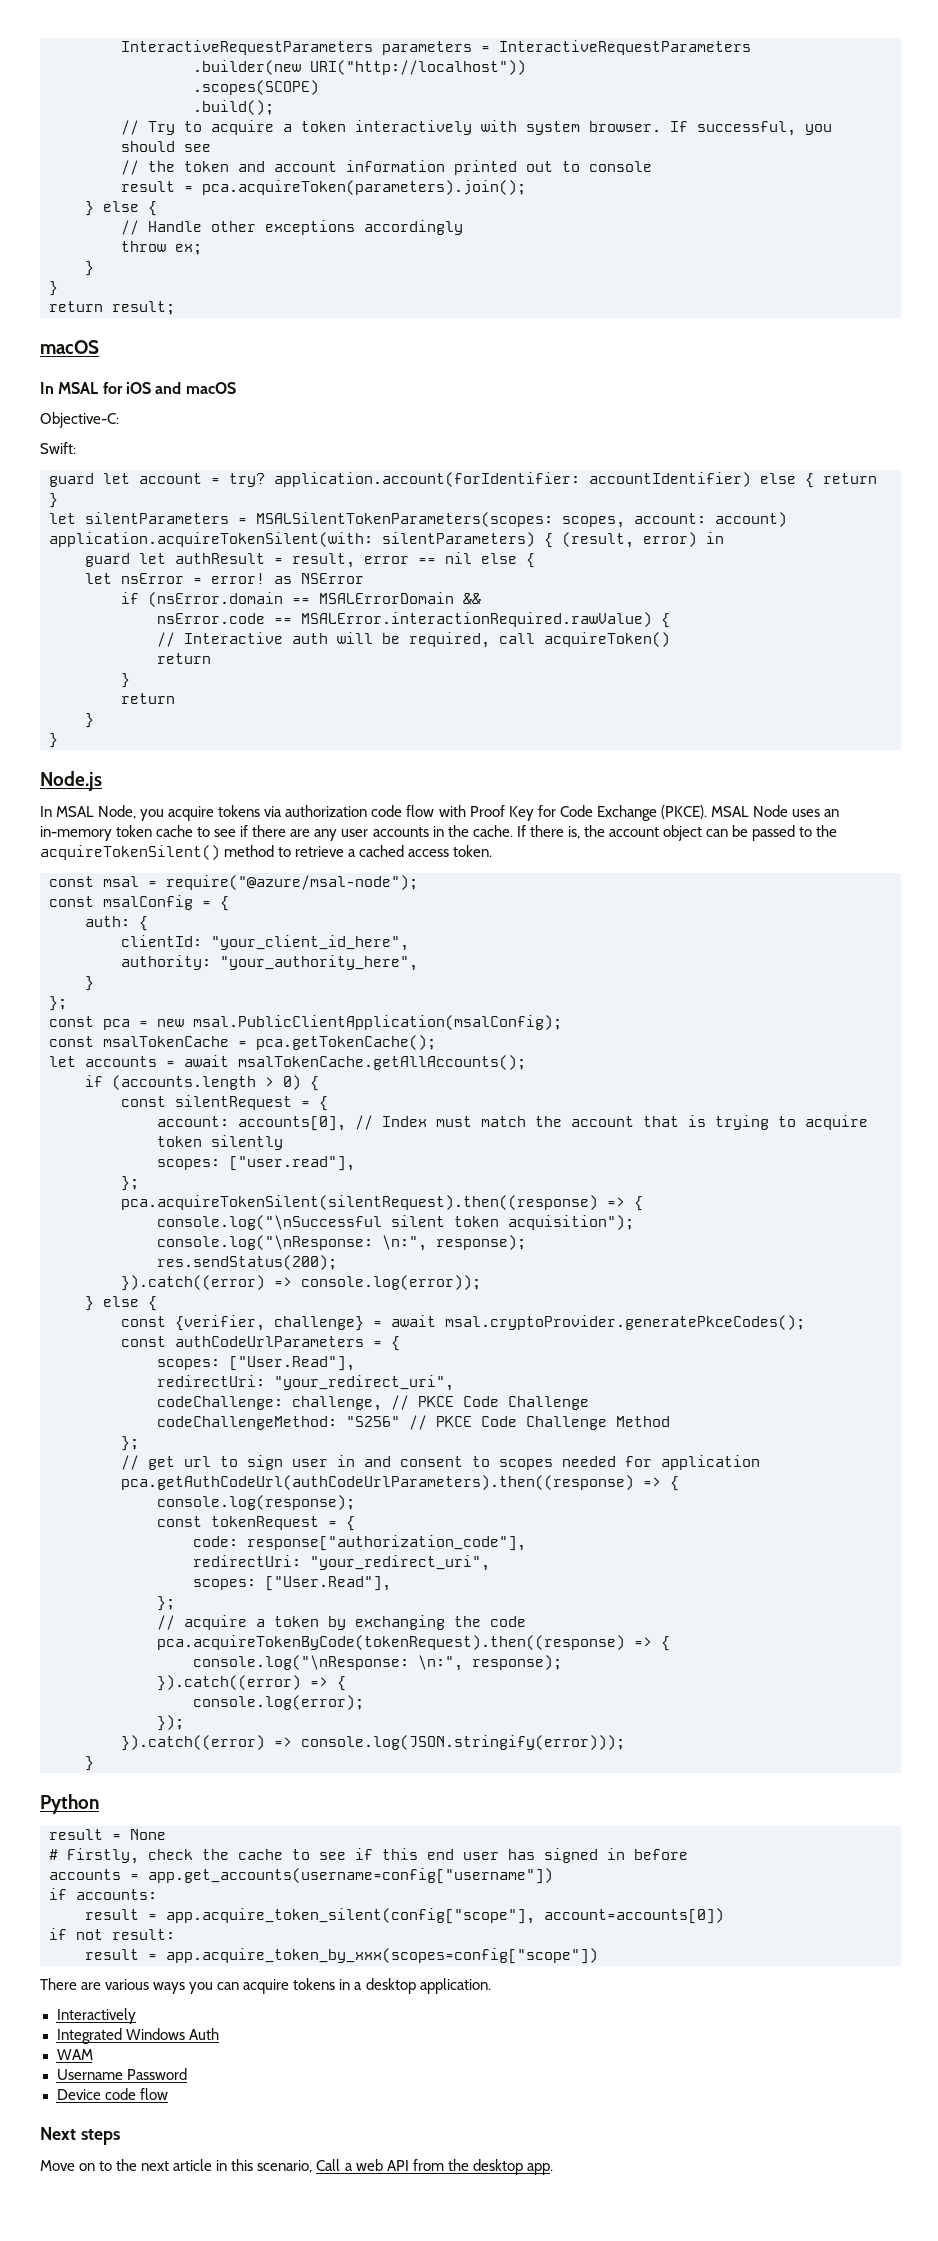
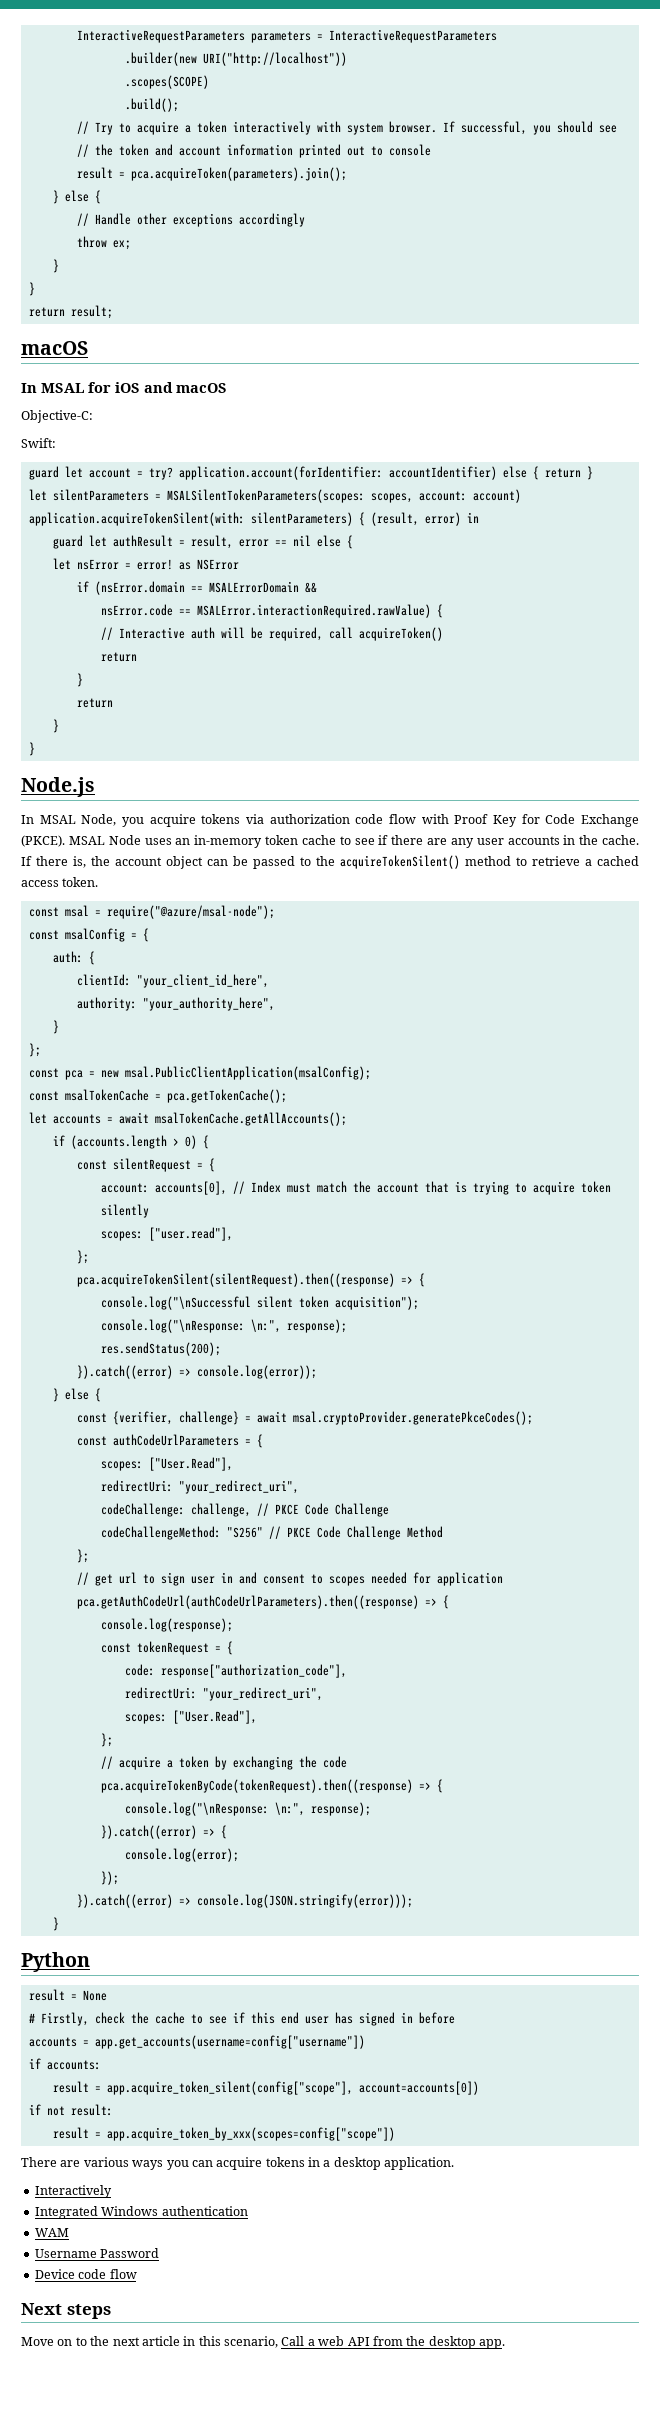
[188,2028,219,2040] Auth -> [161,2206,248,2216] authentication

